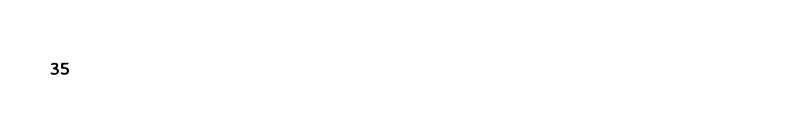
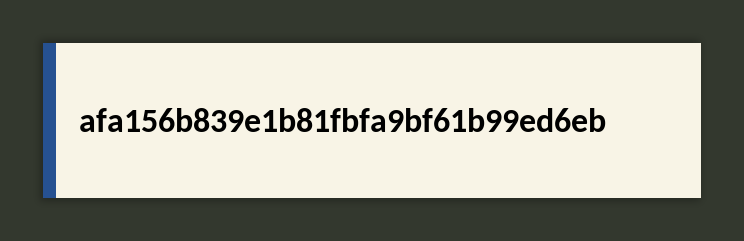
[48,62,71,75] 35 -> [79,108,606,132] afa156b839e1b81fbfa9bf61b99ed6eb

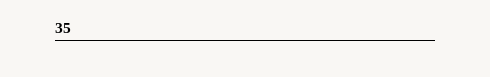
[79,108,606,132] afa156b839e1b81fbfa9bf61b99ed6eb -> [55,23,71,33] 35

